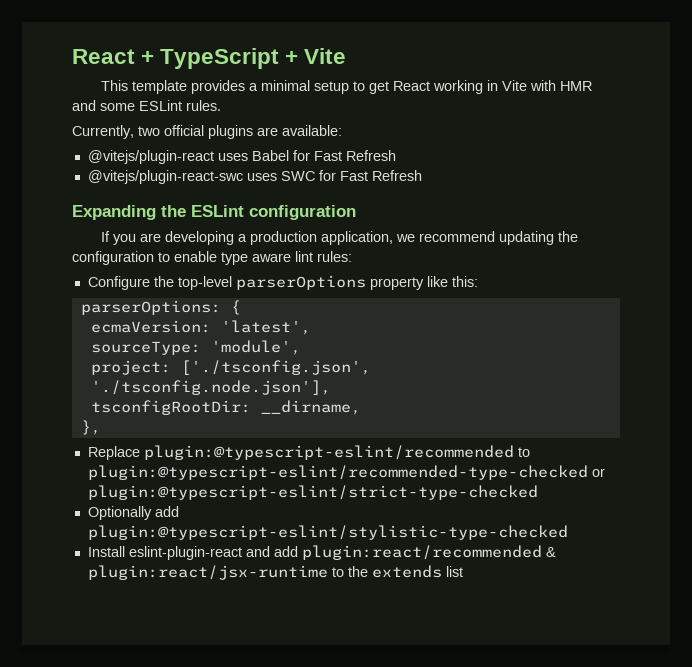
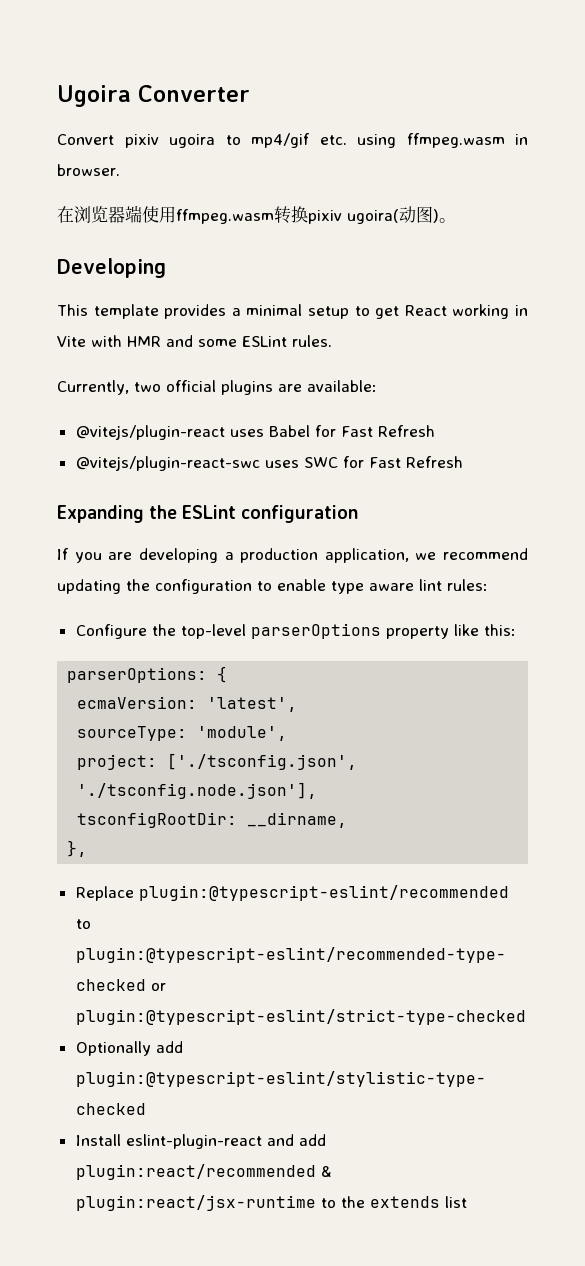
[72,48,347,69] React + TypeScript + Vite -> [57,85,250,107] [57,133,528,148] [57,164,120,176] [57,205,456,224] [57,258,166,278] Ugoira Converter // Convert pixiv ugoira to mp4/gif etc. using ffmpeg.wasm in browser. // 在浏览器端使用ffmpeg.wasm转换pixiv ugoira(动图)。 // Developing

